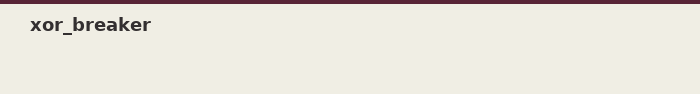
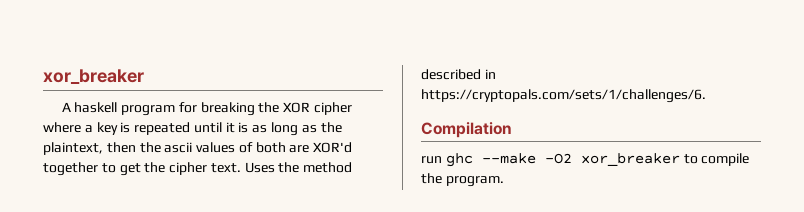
[30,17,151,35] xor_breaker -> [43,69,144,84] [61,102,352,116] [43,122,342,136] [43,142,353,155] [43,162,353,176] [421,69,496,80] [421,89,706,103] [421,122,512,138] [421,153,750,167] [421,173,504,187] xor_breaker // A haskell program for breaking the XOR cipher where a key is repeated until it is as long as the plaintext, then the ascii values of both are XOR'd together to get the cipher text. Uses the method described in https://cryptopals.com/sets/1/challenges/6. // Compilation // run ghc --make -O2 xor_breaker to compile the program.

